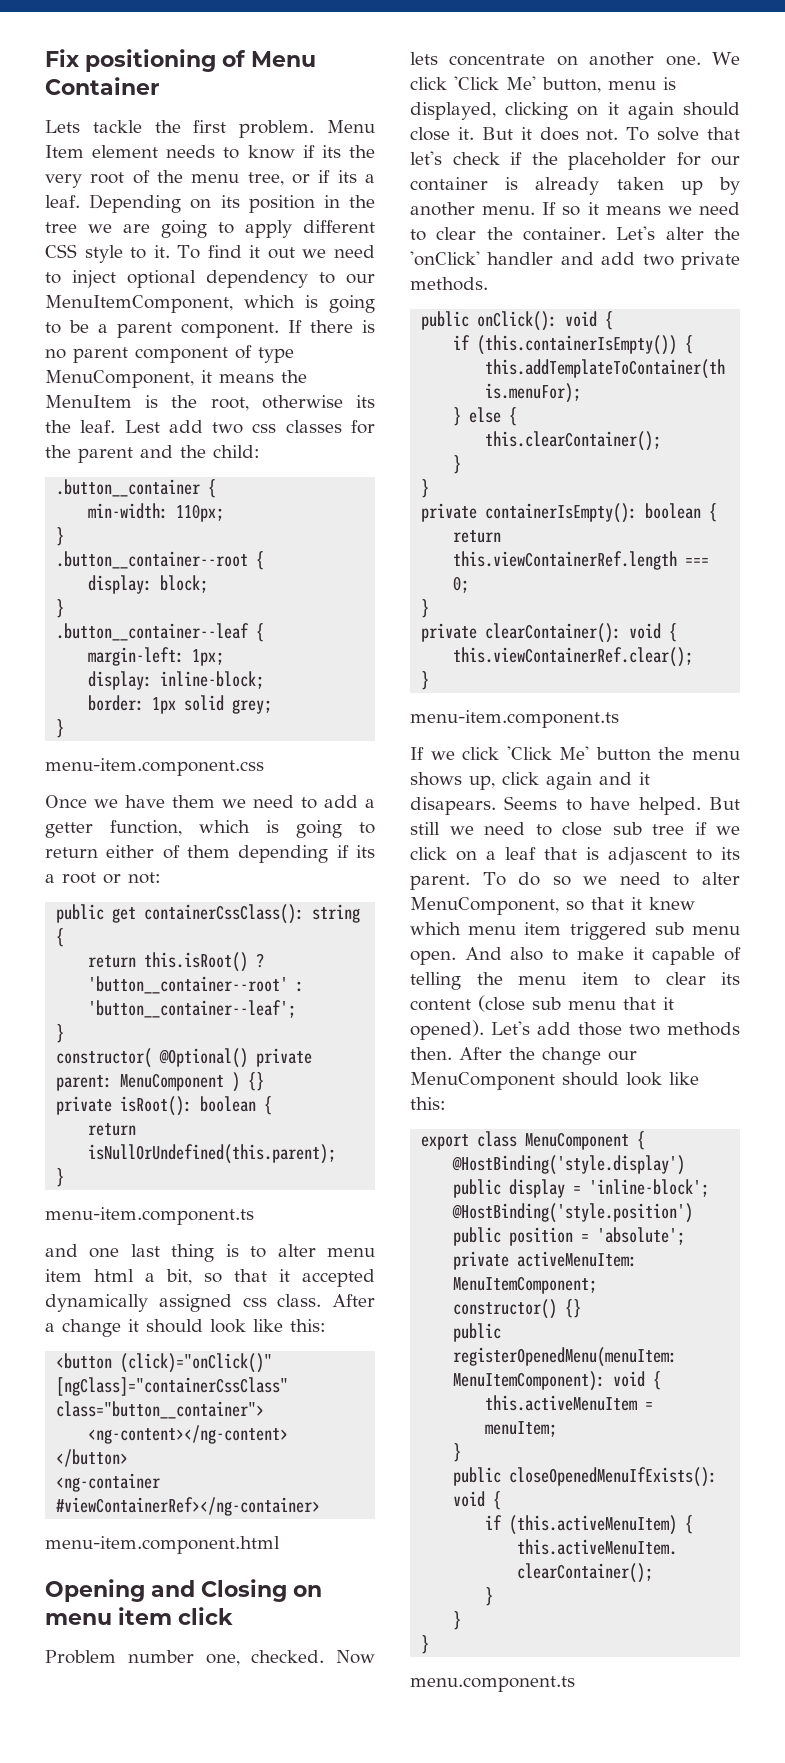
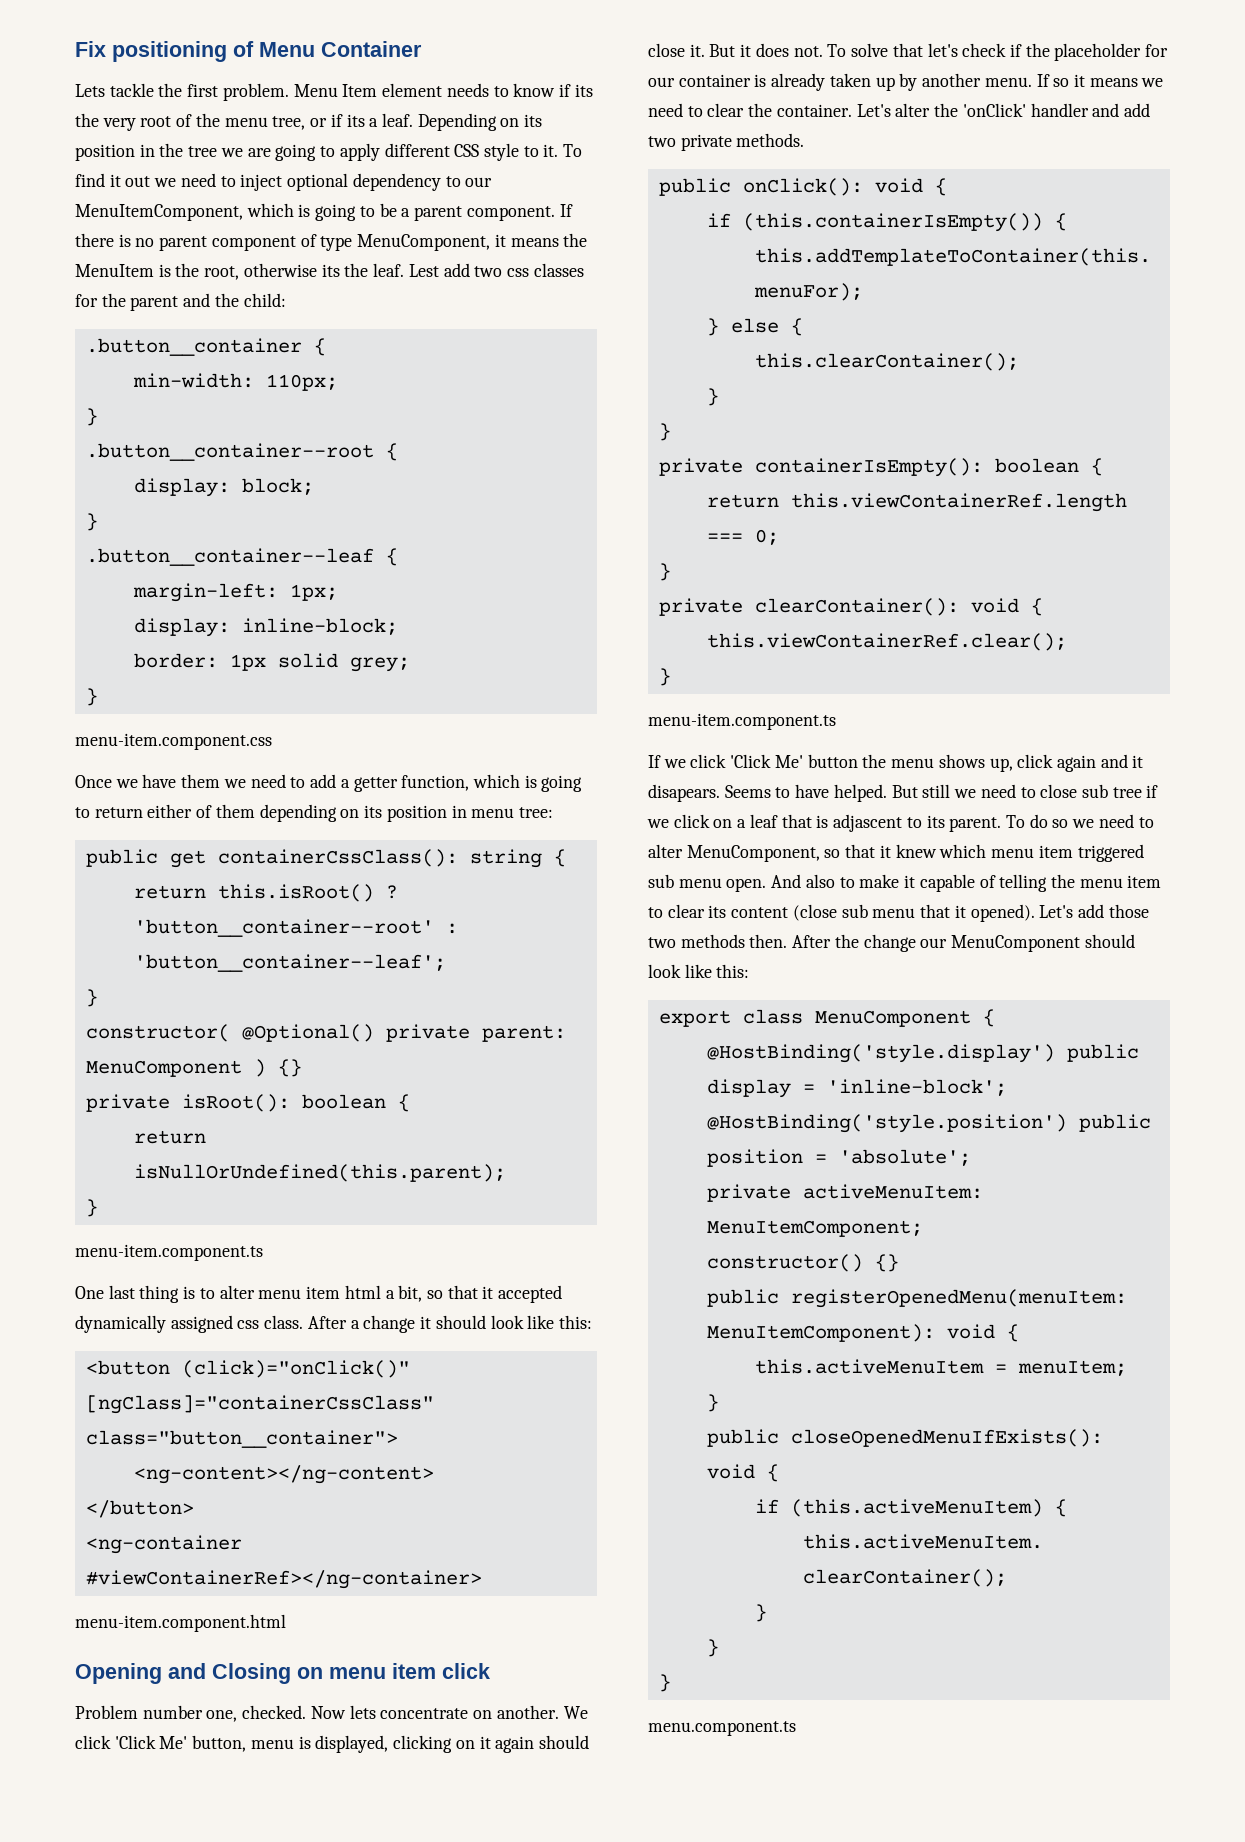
[336,845,375,858] [45,872,161,884] if its a root or not: -> [340,805,553,822] on its position in menu tree:
[45,1244,120,1258] and one -> [75,1286,104,1299] One
[589,52,701,66] another one. -> [496,1705,559,1719] another.

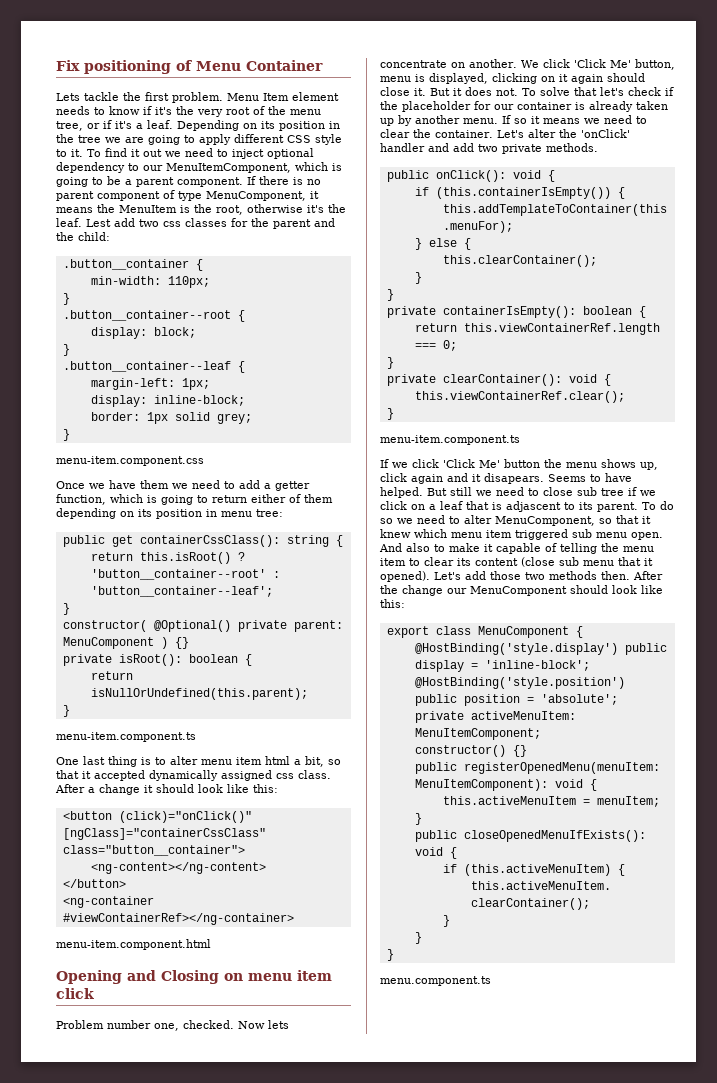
[574,84,593,97] its -> [155,107,172,115] it's
[346,114,365,127] its -> [115,121,132,129] it's
[321,264,340,277] its -> [307,205,324,213] it's

